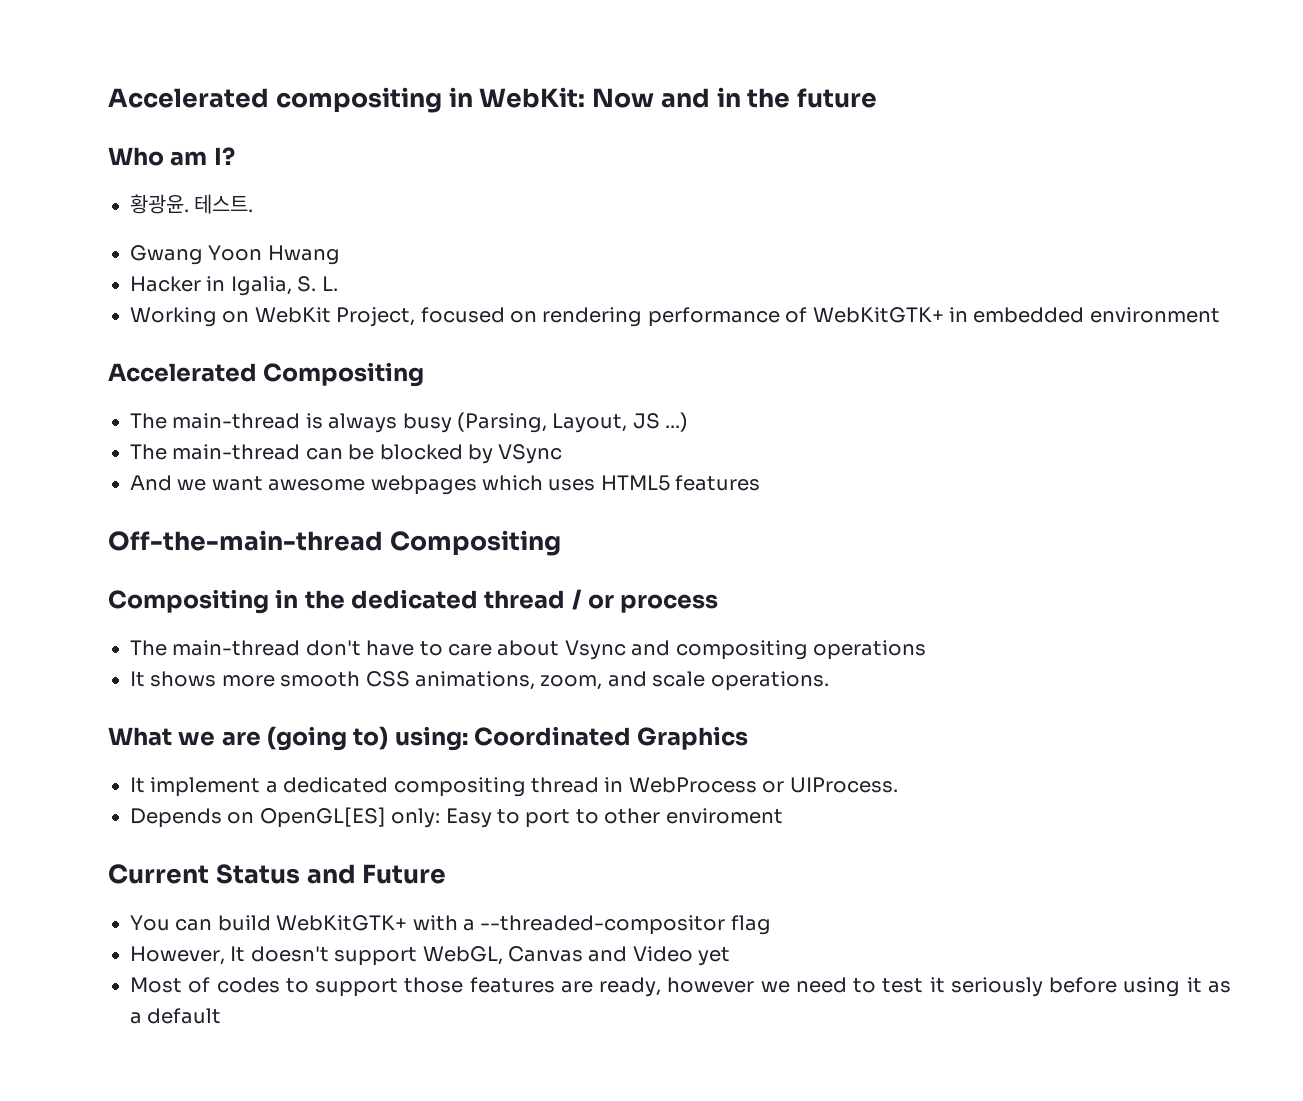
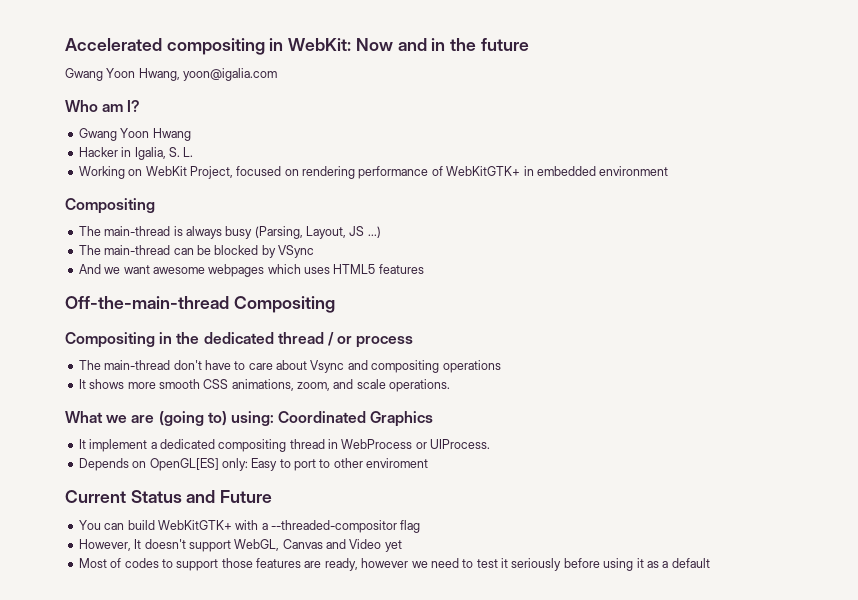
(877, 98) none -> [65,68,278,81] // Gwang Yoon Hwang, yoon@igalia.com
[130,194,254,214] // 황광윤. 테스트. -> (141, 106) none
[108,363,257,382] Accelerated -> (669, 171) none

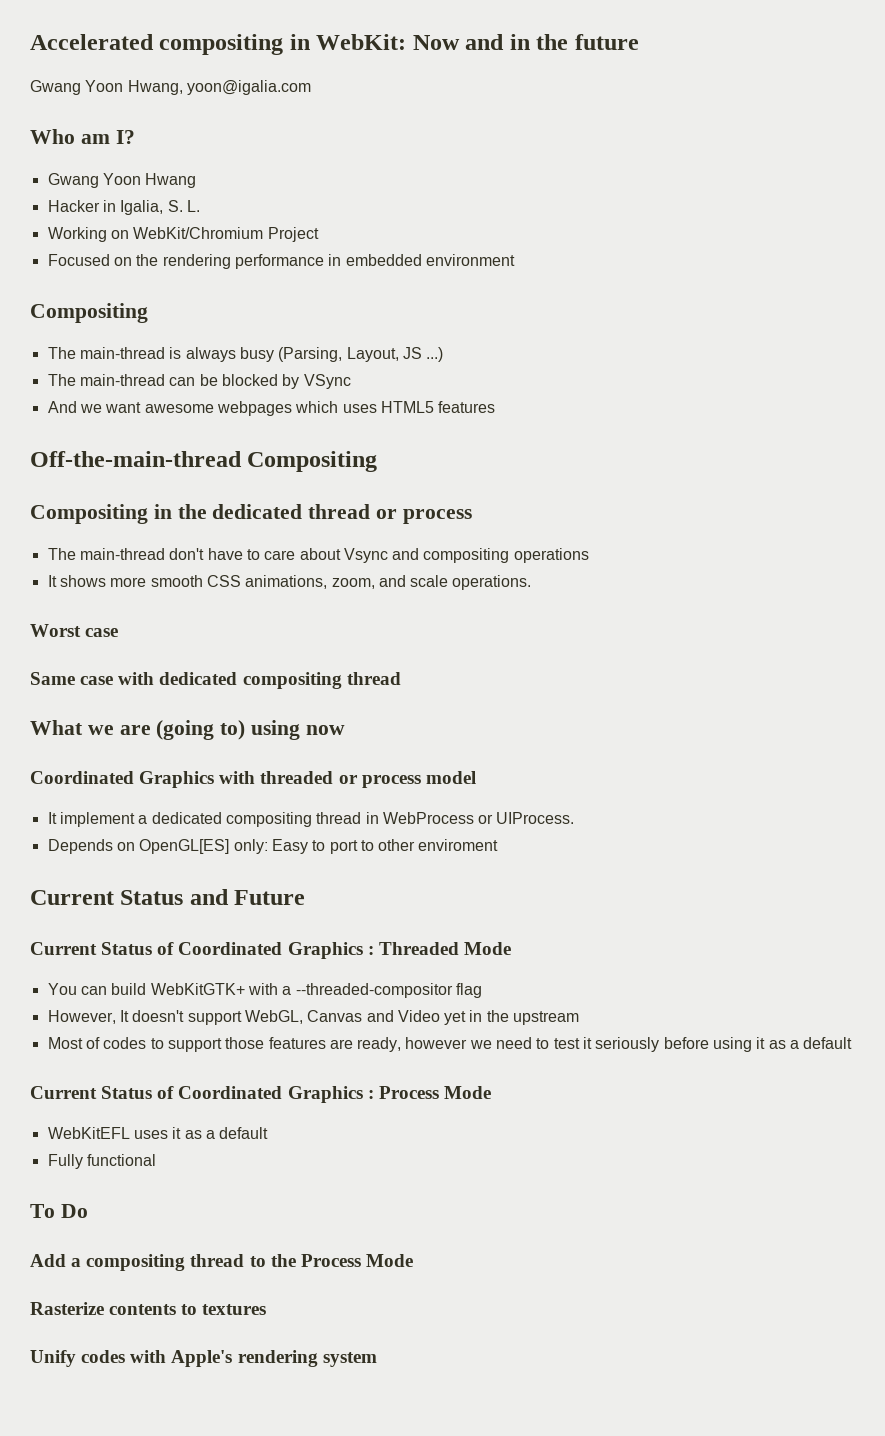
[145,166,521,179] WebKit Project, focused on rendering performance of WebKitGTK+ -> [133,227,319,242] [47,254,324,269] WebKit/Chromium Project // Focused on the rendering performance
[327,332,334,346] / -> (371, 511) none
(451, 385) none -> [30,624,119,637] [30,672,401,689] // Worst case // Same case with dedicated compositing thread
[230,411,434,427] using: Coordinated Graphics -> [251,720,345,740] [30,771,476,788] using now // Coordinated Graphics with threaded or process model
(273, 496) none -> [30,942,511,959] // Current Status of Coordinated Graphics : Threaded Mode
(402, 546) none -> [469,1010,580,1025] in the upstream
(710, 563) none -> [30,1086,491,1103] [47,1127,269,1139] [47,1154,156,1169] [30,1204,88,1218] [30,1254,413,1271] [30,1302,267,1315] [30,1350,377,1367] // Current Status of Coordinated Graphics : Process Mode // WebKitEFL uses it as a default // Fully functional // To Do // Add a compositing thread to the Process Mode // Rasterize contents to textures // Unify codes with Apple's rendering system

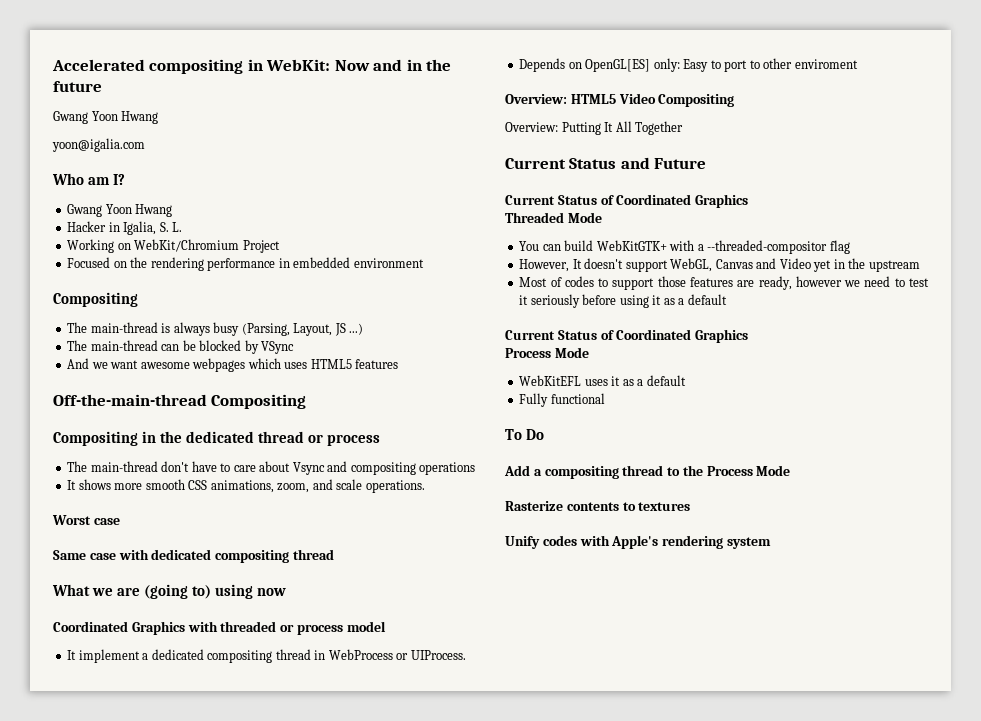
[127,80,183,95] Hwang, -> [121,111,159,124] Hwang //
(499, 845) none -> [505,93,735,107] [505,121,684,135] // Overview: HTML5 Video Compositing // Overview: Putting It All Together
[367,946,374,955] : -> (749, 201) //
[367,1090,374,1099] : -> (749, 336) //

